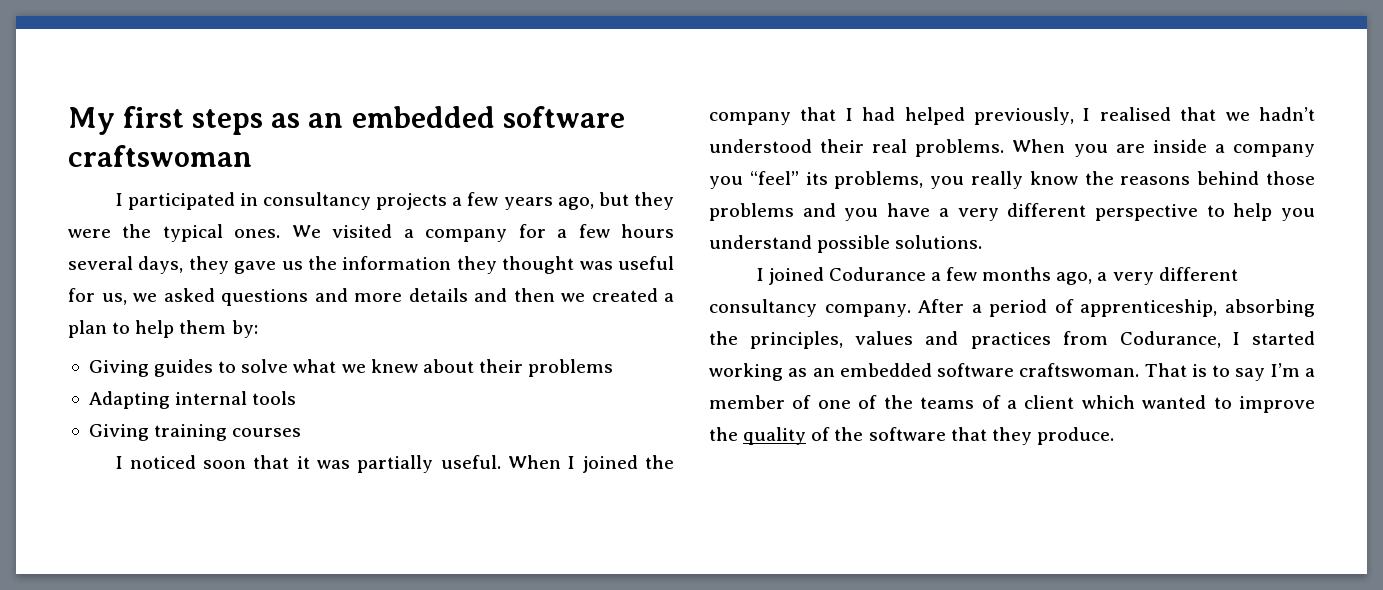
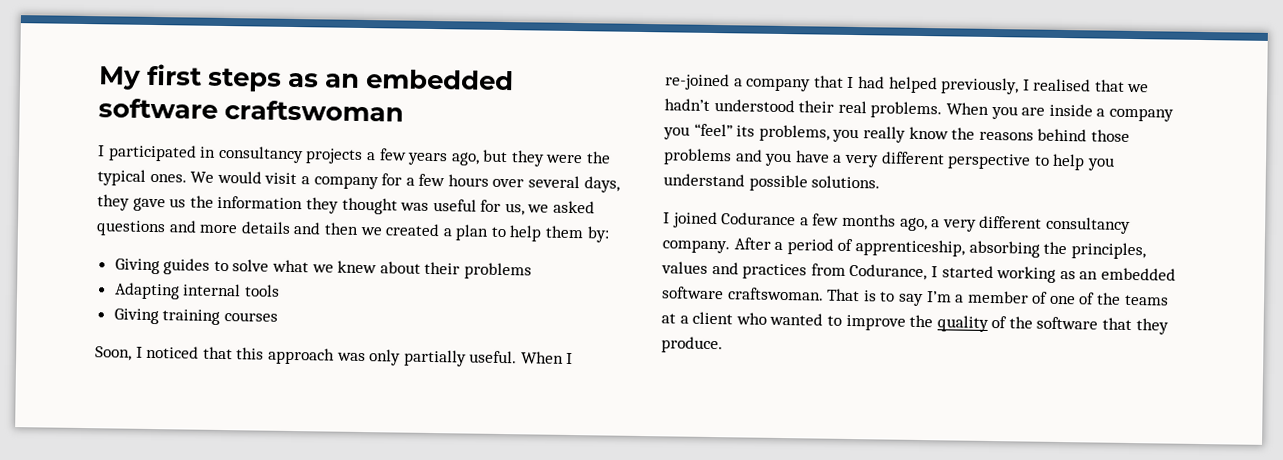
[332,224,393,238] visited -> [216,170,298,185] would visit
(675, 231) none -> [492,178,525,188] over
(302, 432) none -> [95,346,132,361] Soon,
[203,455,351,469] soon that it was -> [202,346,402,366] that this approach was only
[582,455,675,473] joined the -> [665,73,743,91] re-joined a
[981,395,1001,409] of -> [661,313,676,324] at
[1081,395,1135,409] which -> [735,312,767,325] who

